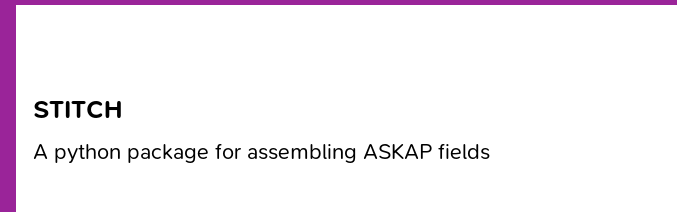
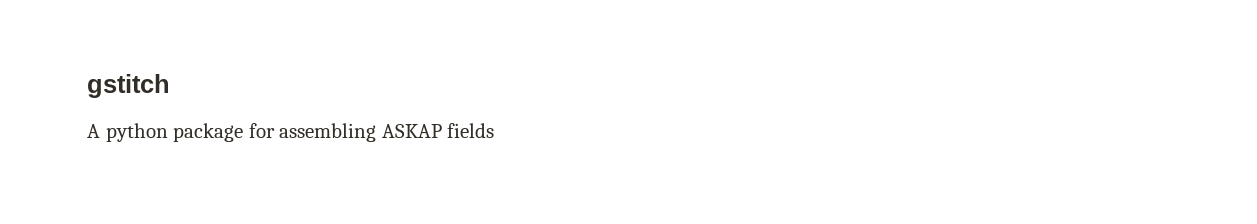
[33,100,123,119] STITCH -> [87,74,170,98] gstitch

